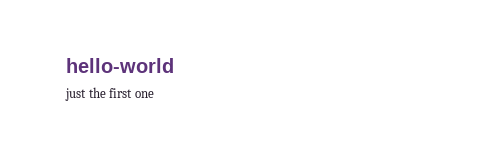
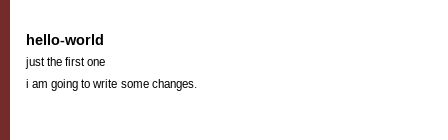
(154, 94) none -> [26,79,197,91] // i am going to write some changes.

